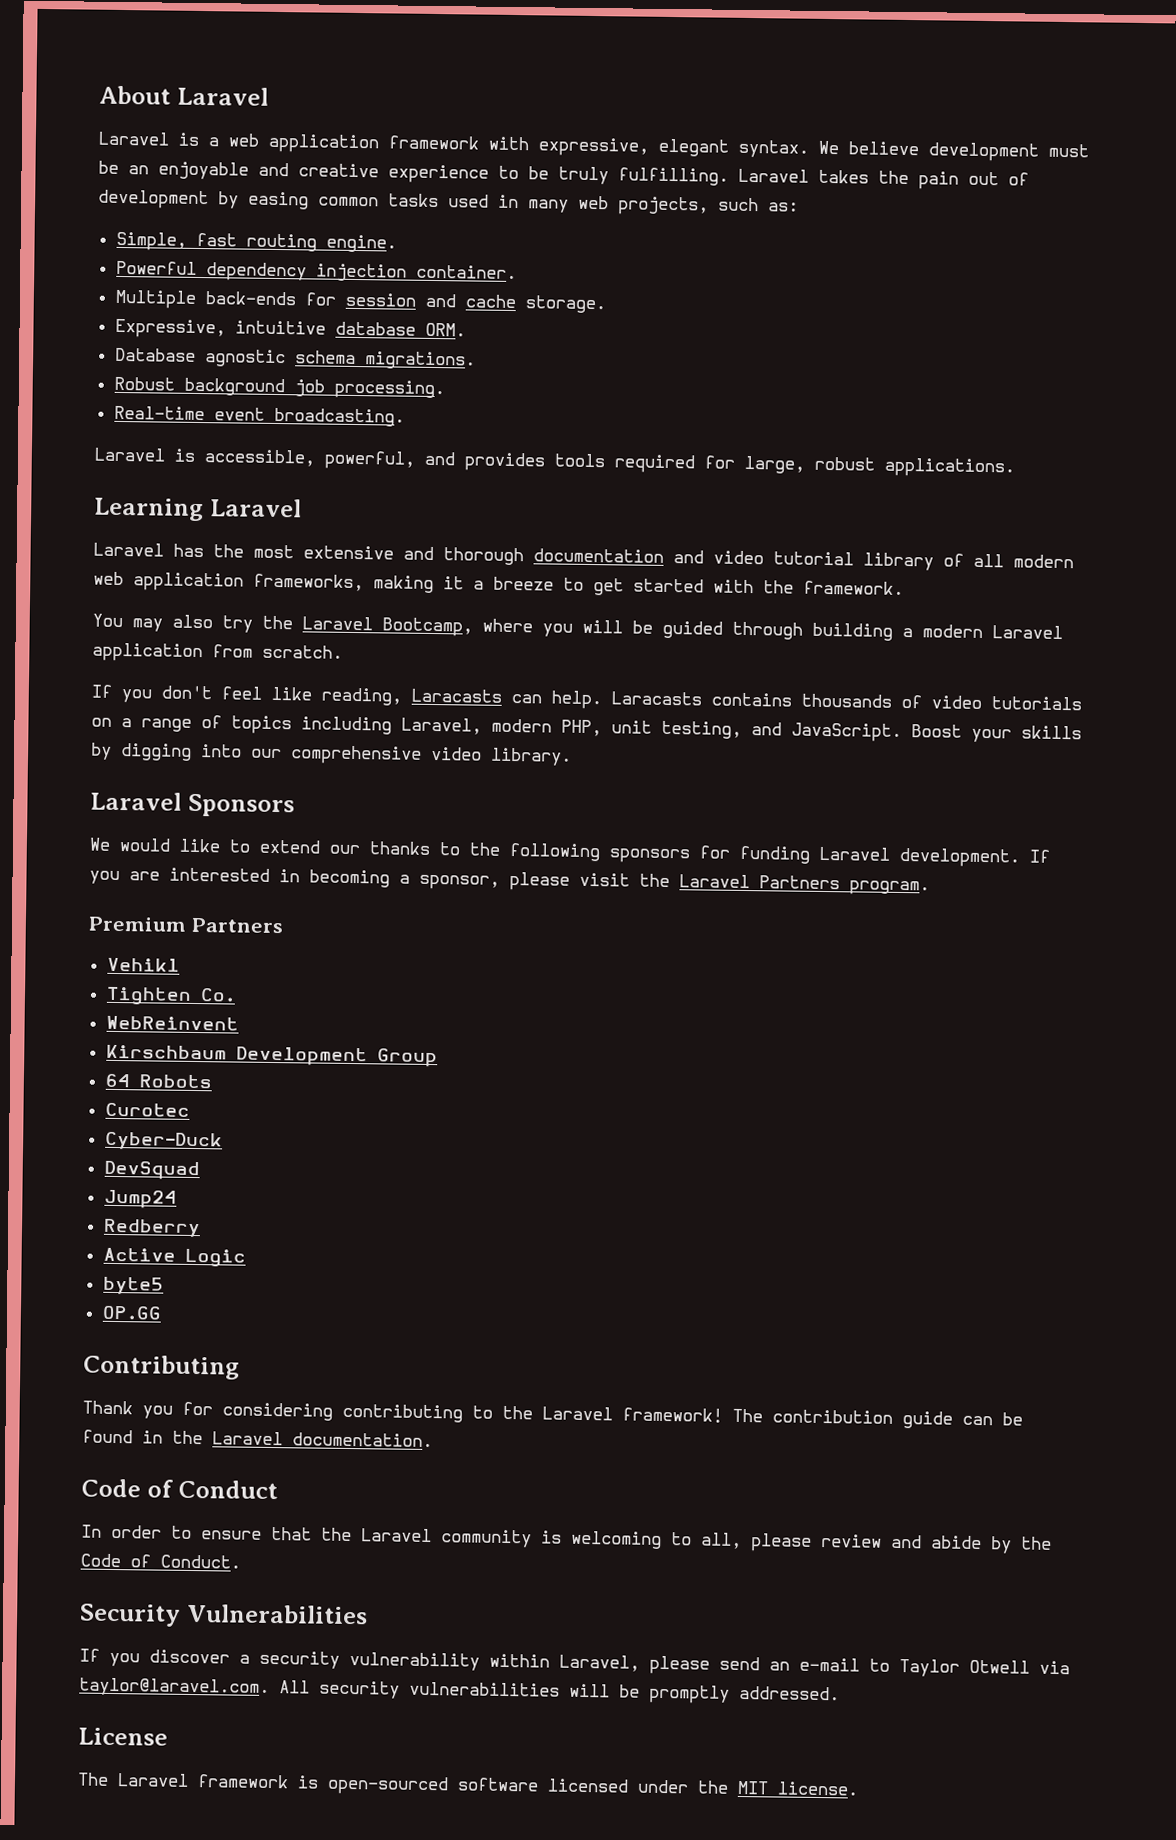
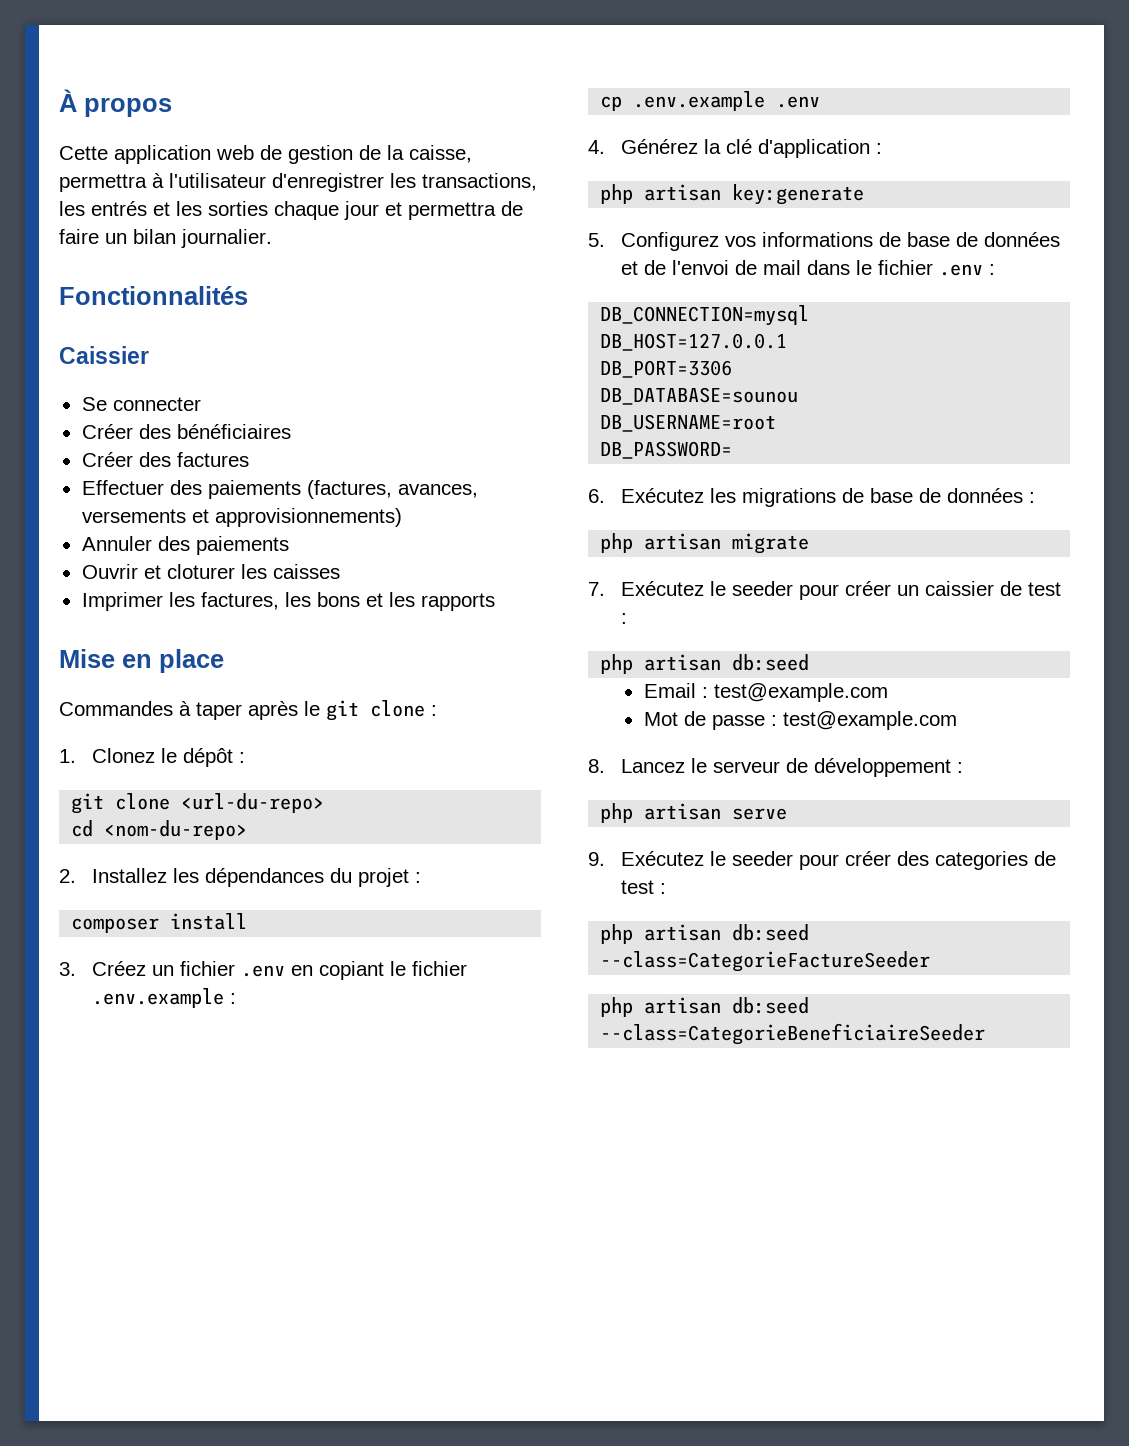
[99,85,269,106] [98,131,1089,162] [98,160,1029,190] [98,189,799,216] [115,231,397,253] [115,260,517,282] [114,289,606,314] [114,318,466,339] [114,347,476,370] [113,376,445,400] [113,405,405,427] [94,447,1015,478] [94,497,302,522] [93,542,1074,571] [93,571,904,596] [92,613,1063,641] [92,642,343,663] [91,684,1082,711] [91,715,1082,743] [91,742,572,766] [90,791,295,818] [89,837,1050,868] [89,867,930,896] [88,916,283,934] [106,957,180,972] [105,986,236,1006] [105,1015,239,1031] [105,1044,438,1068] [104,1073,212,1089] [104,1102,190,1117] [104,1131,223,1151] [103,1160,200,1181] [103,1189,177,1209] [102,1218,201,1238] [102,1247,246,1268] [102,1276,164,1295] [101,1305,162,1320] [83,1354,240,1380] [82,1400,1023,1429] [82,1429,433,1448] [81,1478,278,1500] [81,1524,1052,1554] [80,1553,241,1569] [79,1603,368,1627] [79,1648,1070,1677] [79,1677,840,1704] [78,1727,168,1746] [77,1772,859,1796] About Laravel // Laravel is a web application framework with expressive, elegant syntax. We believe development must be an enjoyable and creative experience to be truly fulfilling. Laravel takes the pain out of development by easing common tasks used in many web projects, such as: // Simple, fast routing engine. // Powerful dependency injection container. // Multiple back-ends for session and cache storage. // Expressive, intuitive database ORM. // Database agnostic schema migrations. // Robust background job processing. // Real-time event broadcasting. // Laravel is accessible, powerful, and provides tools required for large, robust applications. // Learning Laravel // Laravel has the most extensive and thorough documentation and video tutorial library of all modern web application frameworks, making it a breeze to get started with the framework. // You may also try the Laravel Bootcamp, where you will be guided through building a modern Laravel application from scratch. // If you don't feel like reading, Laracasts can help. Laracasts contains thousands of video tutorials on a range of topics including Laravel, modern PHP, unit testing, and JavaScript. Boost your skills by digging into our comprehensive video library. // Laravel Sponsors // We would like to extend our thanks to the following sponsors for funding Laravel development. If you are interested in becoming a sponsor, please visit the Laravel Partners program. // Premium Partners // Vehikl // Tighten Co. // WebReinvent // Kirschbaum Development Group // 64 Robots // Curotec // Cyber-Duck // DevSquad // Jump24 // Redberry // Active Logic // byte5 // OP.GG // Contributing // Thank you for considering contributing to the Laravel framework! The contribution guide can be found in the Laravel documentation. // Code of Conduct // In order to ensure that the Laravel community is welcoming to all, please review and abide by the Code of Conduct. // Security Vulnerabilities // If you discover a security vulnerability within Laravel, please send an e-mail to Taylor Otwell via taylor@laravel.com. All security vulnerabilities will be promptly addressed. // License // The Laravel framework is open-sourced software licensed under the MIT license. -> [59,89,172,117] [59,145,472,164] [59,173,537,192] [59,201,523,220] [59,229,272,248] [59,286,248,305] [59,346,149,364] [81,397,201,411] [81,424,291,439] [81,452,249,467] [81,480,478,499] [81,508,402,527] [81,536,289,555] [81,564,340,579] [81,592,495,611] [59,649,224,673] [59,700,437,721] [59,748,246,767] [71,793,325,814] [71,820,248,840] [59,868,422,887] [71,913,248,933] [59,961,468,980] [92,988,237,1008] [600,91,821,111] [588,139,883,158] [600,184,865,205] [588,232,1061,251] [621,260,996,276] [600,305,810,326] [600,333,788,351] [600,360,733,378] [600,387,799,405] [600,414,777,432] [600,441,733,459] [588,488,1036,507] [600,533,810,554] [588,581,1062,600] [621,613,628,624] [600,654,810,674] [643,683,888,702] [643,711,957,730] [588,758,964,777] [600,803,788,823] [588,851,1057,870] [621,880,667,894] [600,924,810,944] [600,951,931,972] [600,997,810,1017] [600,1023,986,1045] À propos // Cette application web de gestion de la caisse, permettra à l'utilisateur d'enregistrer les transactions, les entrés et les sorties chaque jour et permettra de faire un bilan journalier. // Fonctionnalités // Caissier // Se connecter // Créer des bénéficiaires // Créer des factures // Effectuer des paiements (factures, avances, versements et approvisionnements) // Annuler des paiements // Ouvrir et cloturer les caisses // Imprimer les factures, les bons et les rapports // Mise en place // Commandes à taper après le git clone : // 1. Clonez le dépôt : // git clone <url-du-repo> // cd <nom-du-repo> // 2. Installez les dépendances du projet : // composer install // 3. Créez un fichier .env en copiant le fichier .env.example : // cp .env.example .env // 4. Générez la clé d'application : // php artisan key:generate // 5. Configurez vos informations de base de données et de l'envoi de mail dans le fichier .env : // DB_CONNECTION=mysql // DB_HOST=127.0.0.1 // DB_PORT=3306 // DB_DATABASE=sounou // DB_USERNAME=root // DB_PASSWORD= // 6. Exécutez les migrations de base de données : // php artisan migrate // 7. Exécutez le seeder pour créer un caissier de test : // php artisan db:seed // Email : test@example.com // Mot de passe : test@example.com // 8. Lancez le serveur de développement : // php artisan serve // 9. Exécutez le seeder pour créer des categories de test : // php artisan db:seed --class=CategorieFactureSeeder // php artisan db:seed --class=CategorieBeneficiaireSeeder

